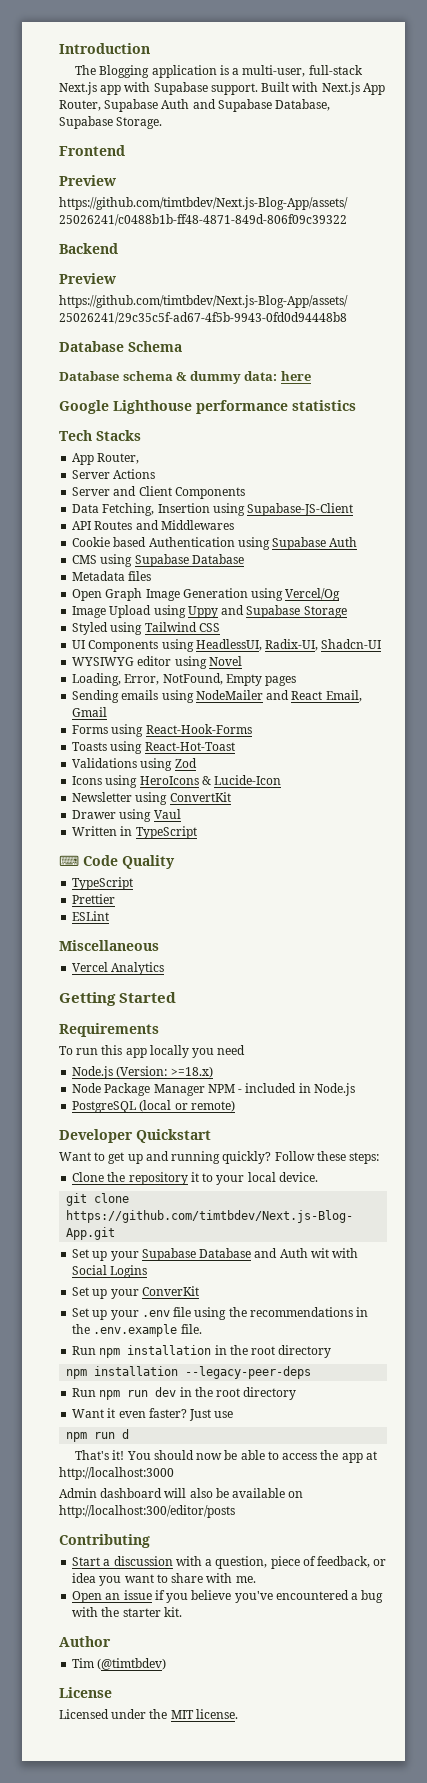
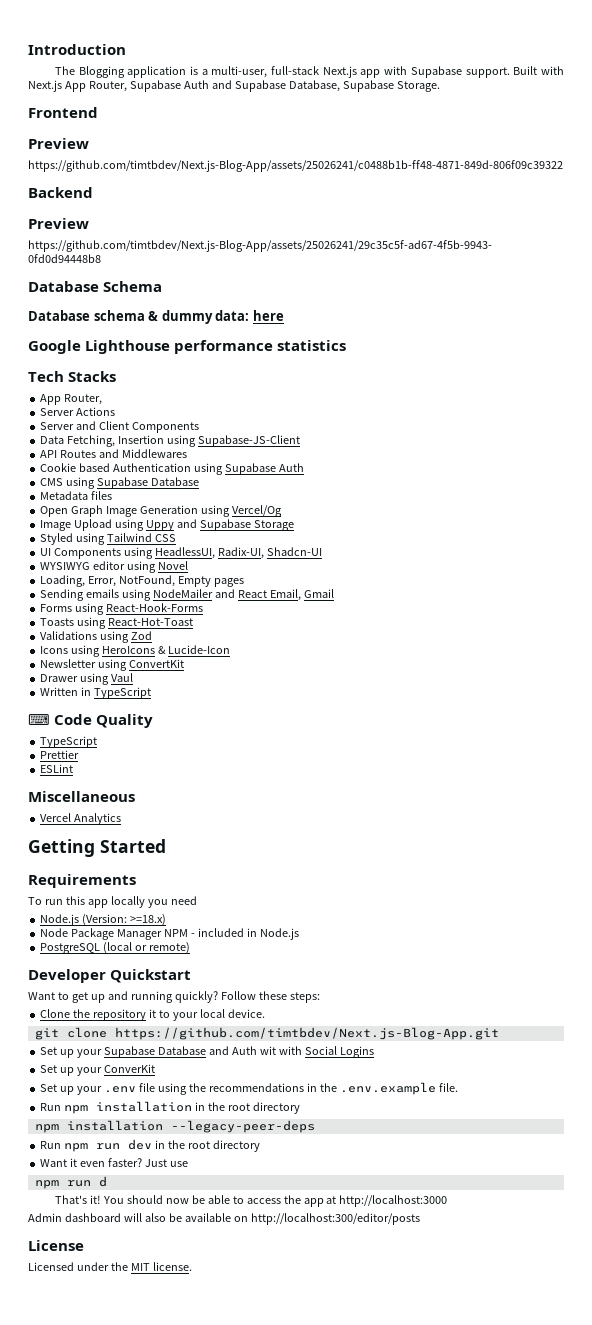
[59,1534,150,1548] [72,1556,387,1569] [72,1573,256,1586] [72,1590,384,1603] [72,1607,182,1617] [59,1636,111,1647] [72,1658,167,1670] // Contributing // Start a discussion with a question, piece of feedback, or idea you want to share with me. // Open an issue if you believe you've encountered a bug with the starter kit. // Author // Tim (@timtbdev) -> (420, 1219) none

